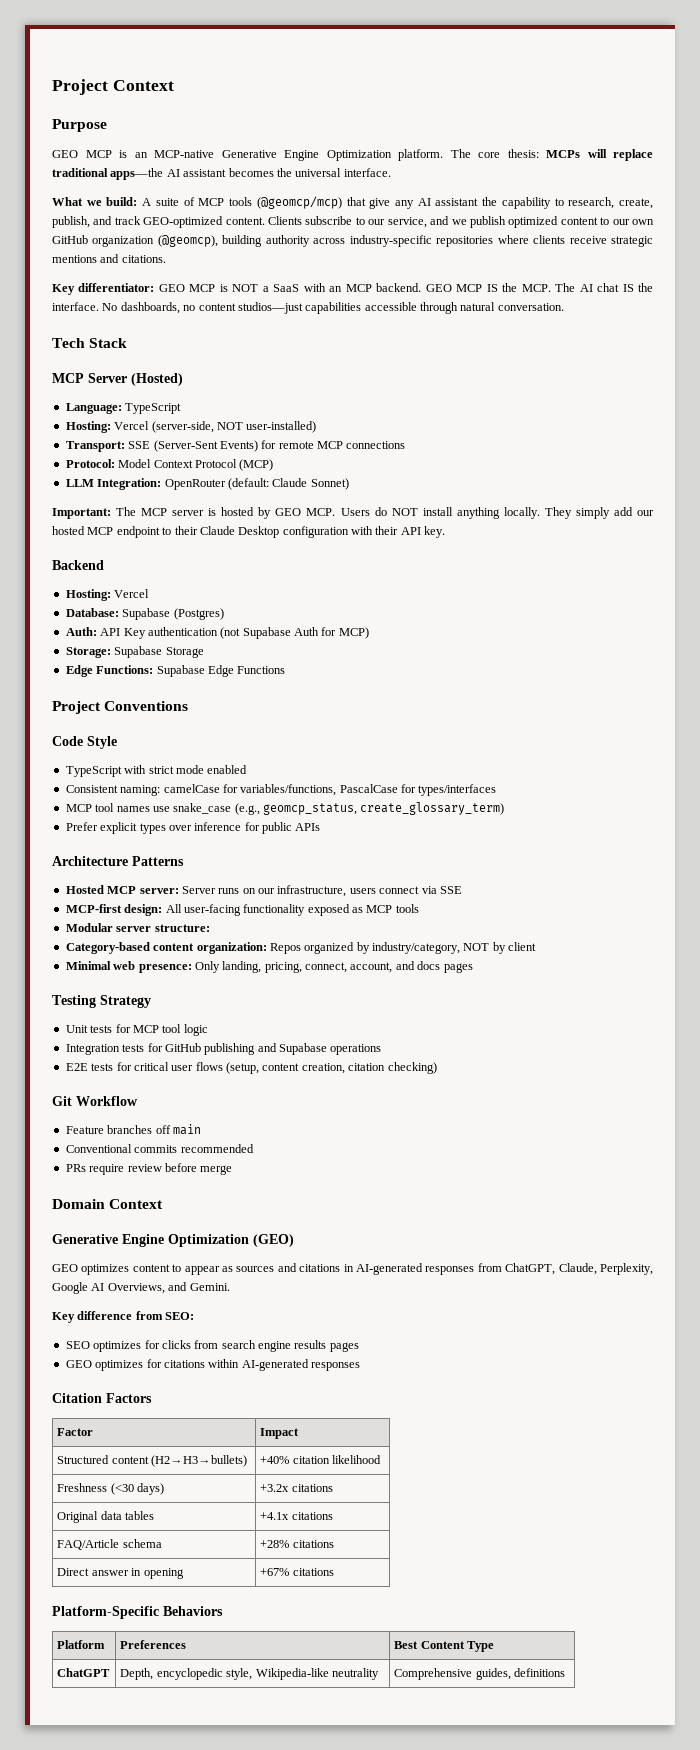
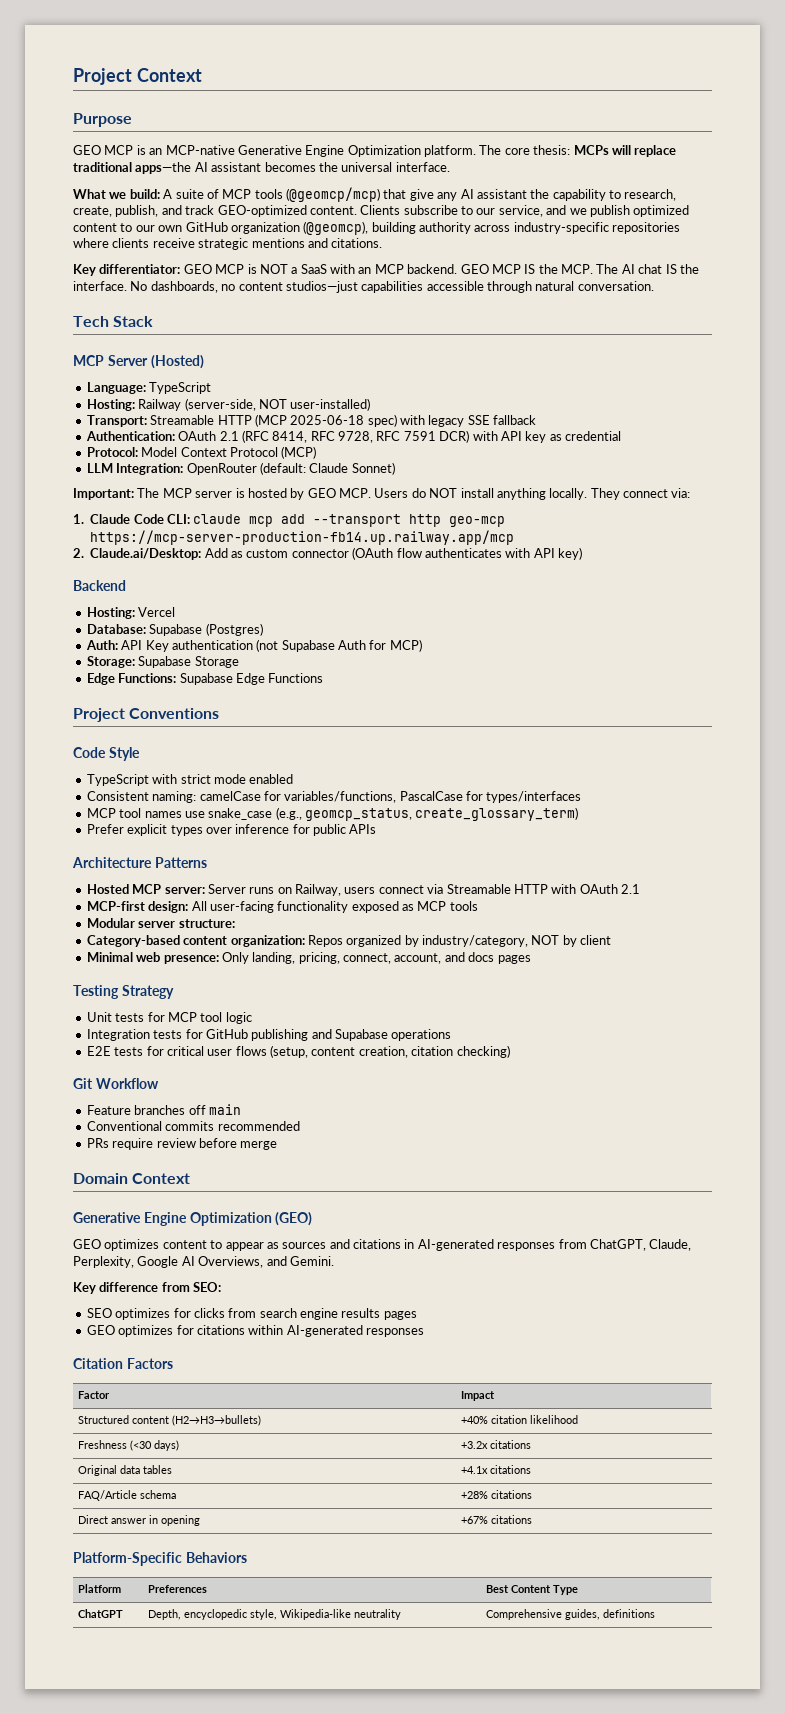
[114,421,150,430] Vercel -> [138,399,182,411] Railway
[128,440,406,452] SSE (Server-Sent Events) for remote MCP connections -> [150,414,537,427] [85,430,621,443] Streamable HTTP (MCP 2025-06-18 spec) with legacy SSE fallback // Authentication: OAuth 2.1 (RFC 8414, RFC 9728, RFC 7591 DCR) with API key as credential
[575,507,654,519] [52,526,446,538] simply add our hosted MCP endpoint to their Claude Desktop configuration with their API key. -> [623,488,691,498] [73,514,506,527] [90,530,515,545] [73,547,582,560] connect via: // 1. Claude Code CLI: claude mcp add --transport http geo-mcp https://mcp-server-production-fb14.up.railway.app/mcp // 2. Claude.ai/Desktop: Add as custom connector (OAuth flow authenticates with API key)
[258,885,347,897] our infrastructure, -> [295,884,341,896] Railway,
[439,886,462,894] SSE -> [446,884,640,894] Streamable HTTP with OAuth 2.1

